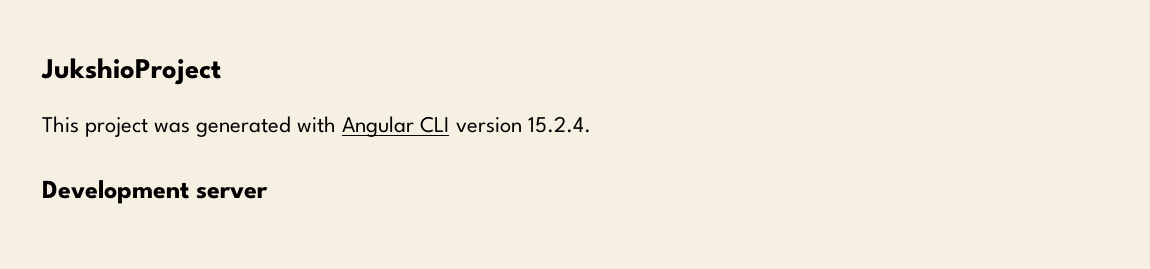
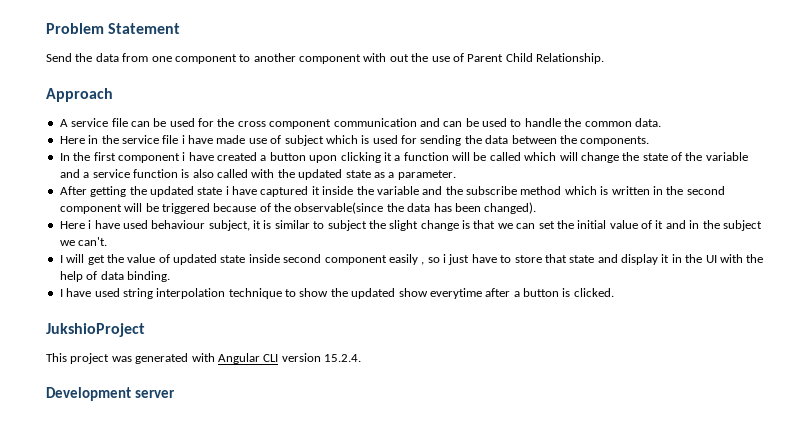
(41, 71) none -> [46,23,181,34] [46,53,604,64] [46,88,113,102] [59,118,661,129] [59,135,650,146] [59,152,748,163] [59,169,456,180] [59,186,725,197] [59,202,537,214] [59,220,762,231] [59,237,108,246] [59,254,764,265] [59,271,170,282] [59,288,614,299] Problem Statement // Send the data from one component to another component with out the use of Parent Child Relationship. // Approach // A service file can be used for the cross component communication and can be used to handle the common data. // Here in the service file i have made use of subject which is used for sending the data between the components. // In the first component i have created a button upon clicking it a function will be called which will change the state of the variable and a service function is also called with the updated state as a parameter. // After getting the updated state i have captured it inside the variable and the subscribe method which is written in the second component will be triggered because of the observable(since the data has been changed). // Here i have used behaviour subject, it is similar to subject the slight change is that we can set the initial value of it and in the subject we can't. // I will get the value of updated state inside second component easily , so i just have to store that state and display it in the UI with the help of data binding. // I have used string interpolation technique to show the updated show everytime after a button is clicked. //

